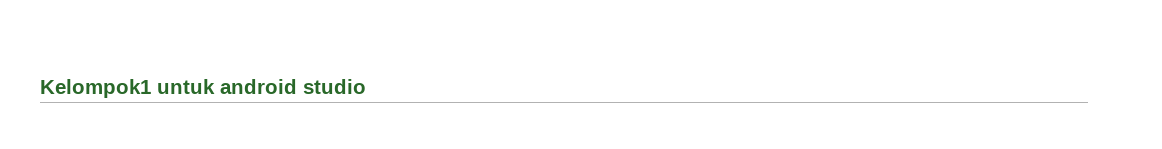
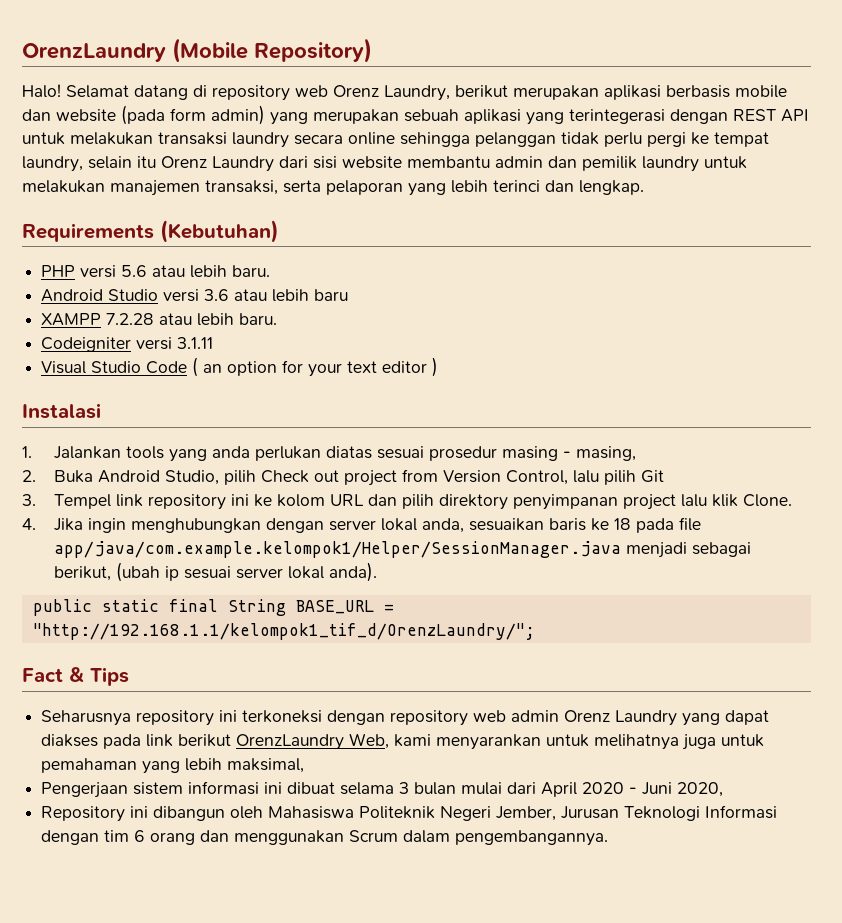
[40,79,366,98] Kelompok1 untuk android studio -> [22,38,372,63] [22,84,787,101] [22,105,809,125] [22,132,769,148] [22,156,747,172] [22,180,644,196] [22,220,279,243] [41,265,271,278] [41,289,349,302] [41,313,278,326] [41,337,214,352] [41,357,439,377] [22,403,101,419] [22,446,637,462] [22,469,665,486] [22,494,793,510] [22,517,702,533] [54,541,752,558] [54,562,378,582] [32,599,394,616] [32,623,535,640] [22,667,129,686] [41,710,770,726] [41,733,765,750] [41,758,305,774] [41,781,724,798] [41,805,778,822] [41,830,609,846] OrenzLaundry (Mobile Repository) // Halo! Selamat datang di repository web Orenz Laundry, berikut merupakan aplikasi berbasis mobile dan website (pada form admin) yang merupakan sebuah aplikasi yang terintegerasi dengan REST API untuk melakukan transaksi laundry secara online sehingga pelanggan tidak perlu pergi ke tempat laundry, selain itu Orenz Laundry dari sisi website membantu admin dan pemilik laundry untuk melakukan manajemen transaksi, serta pelaporan yang lebih terinci dan lengkap. // Requirements (Kebutuhan) // PHP versi 5.6 atau lebih baru. // Android Studio versi 3.6 atau lebih baru // XAMPP 7.2.28 atau lebih baru. // Codeigniter versi 3.1.11 // Visual Studio Code ( an option for your text editor ) // Instalasi // 1. Jalankan tools yang anda perlukan diatas sesuai prosedur masing - masing, // 2. Buka Android Studio, pilih Check out project from Version Control, lalu pilih Git // 3. Tempel link repository ini ke kolom URL dan pilih direktory penyimpanan project lalu klik Clone. // 4. Jika ingin menghubungkan dengan server lokal anda, sesuaikan baris ke 18 pada file app/java/com.example.kelompok1/Helper/SessionManager.java menjadi sebagai berikut, (ubah ip sesuai server lokal anda). // public static final String BASE_URL = "http://192.168.1.1/kelompok1_tif_d/OrenzLaundry/"; // Fact & Tips // Seharusnya repository ini terkoneksi dengan repository web admin Orenz Laundry yang dapat diakses pada link berikut OrenzLaundry Web, kami menyarankan untuk melihatnya juga untuk pemahaman yang lebih maksimal, // Pengerjaan sistem informasi ini dibuat selama 3 bulan mulai dari April 2020 - Juni 2020, // Repository ini dibangun oleh Mahasiswa Politeknik Negeri Jember, Jurusan Teknologi Informasi dengan tim 6 orang dan menggunakan Scrum dalam pengembangannya.

